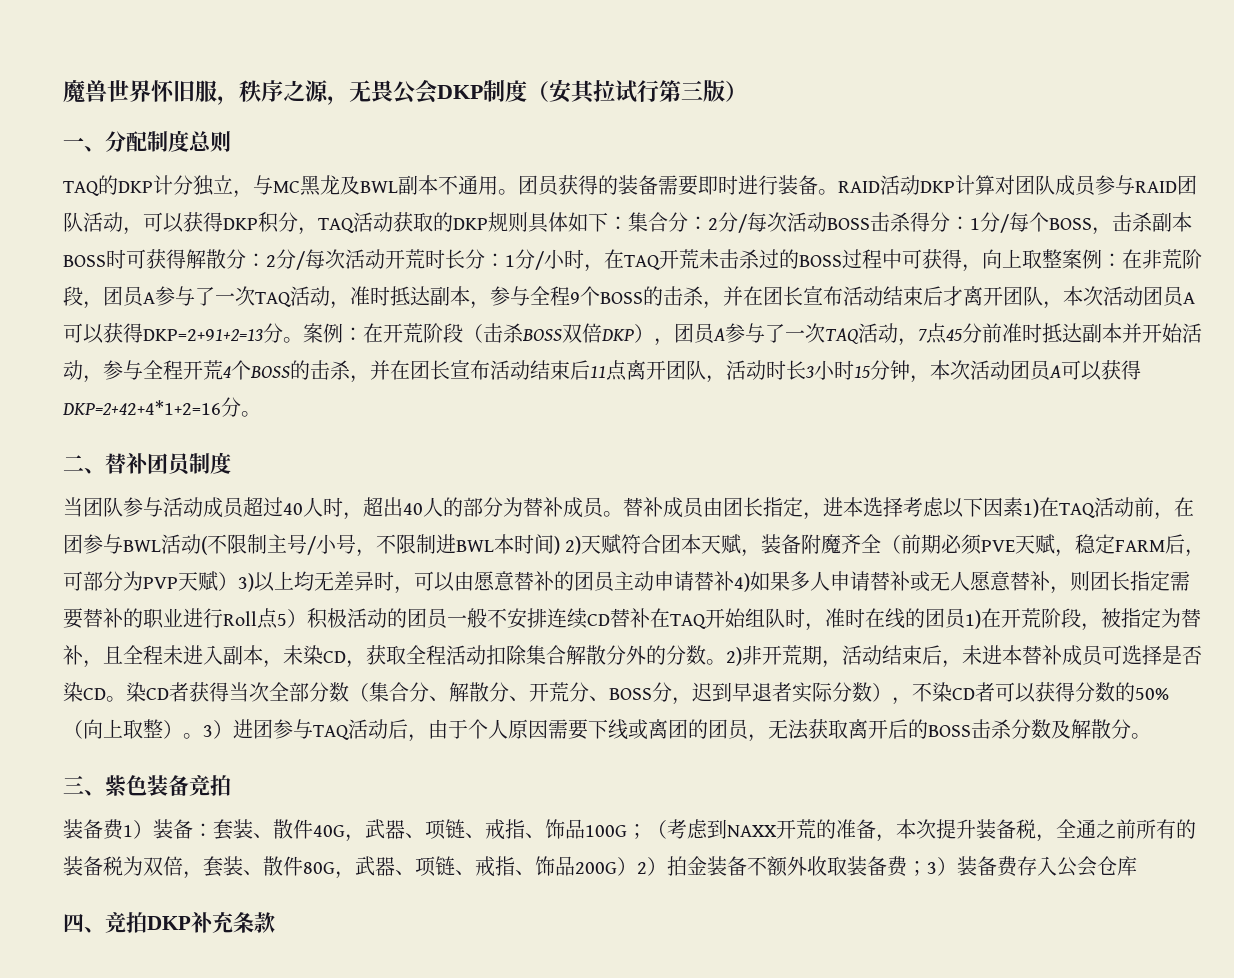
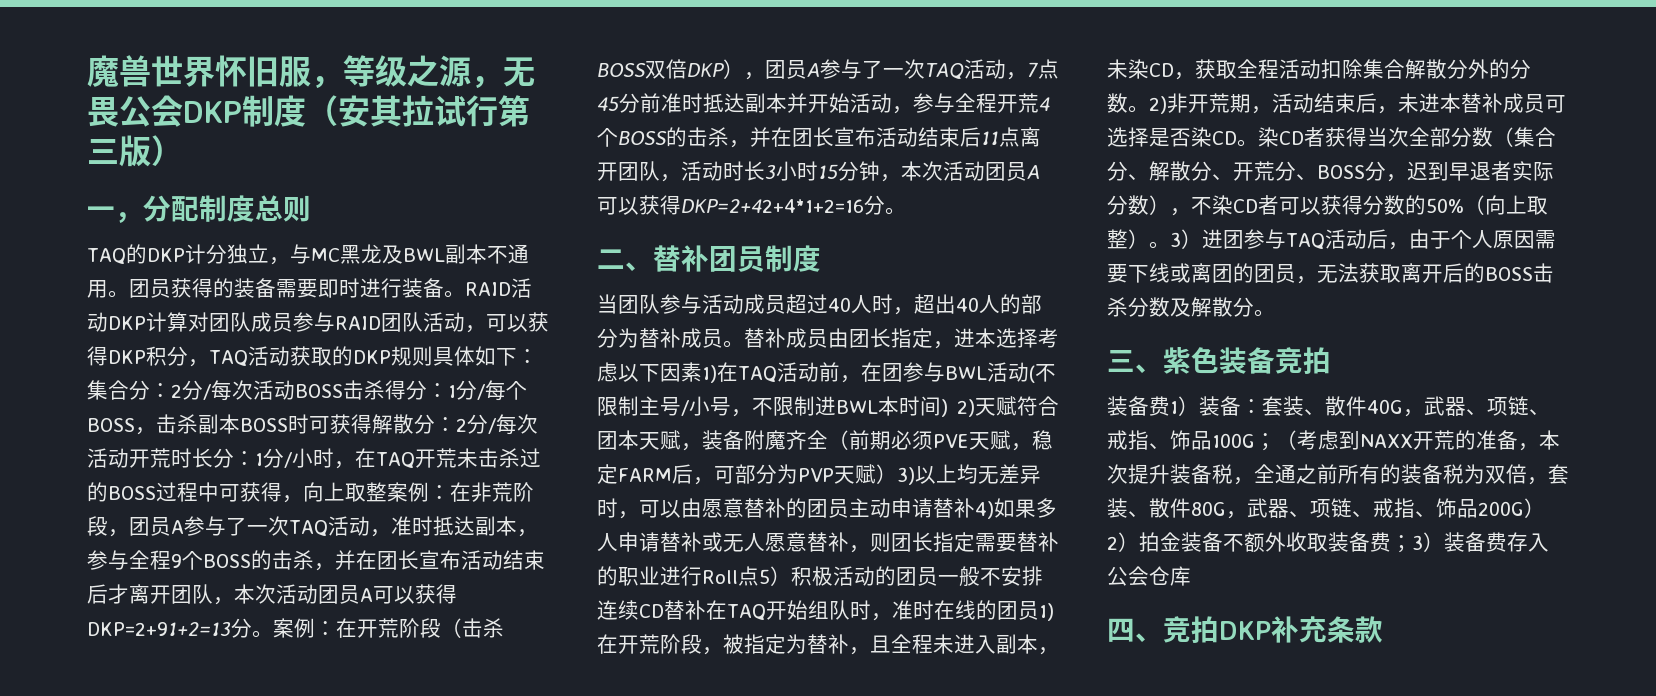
[239,80,283,102] 秩序 -> [343,55,407,87] 等级
[84,146,105,152] 、 -> [115,212,143,223] ，

